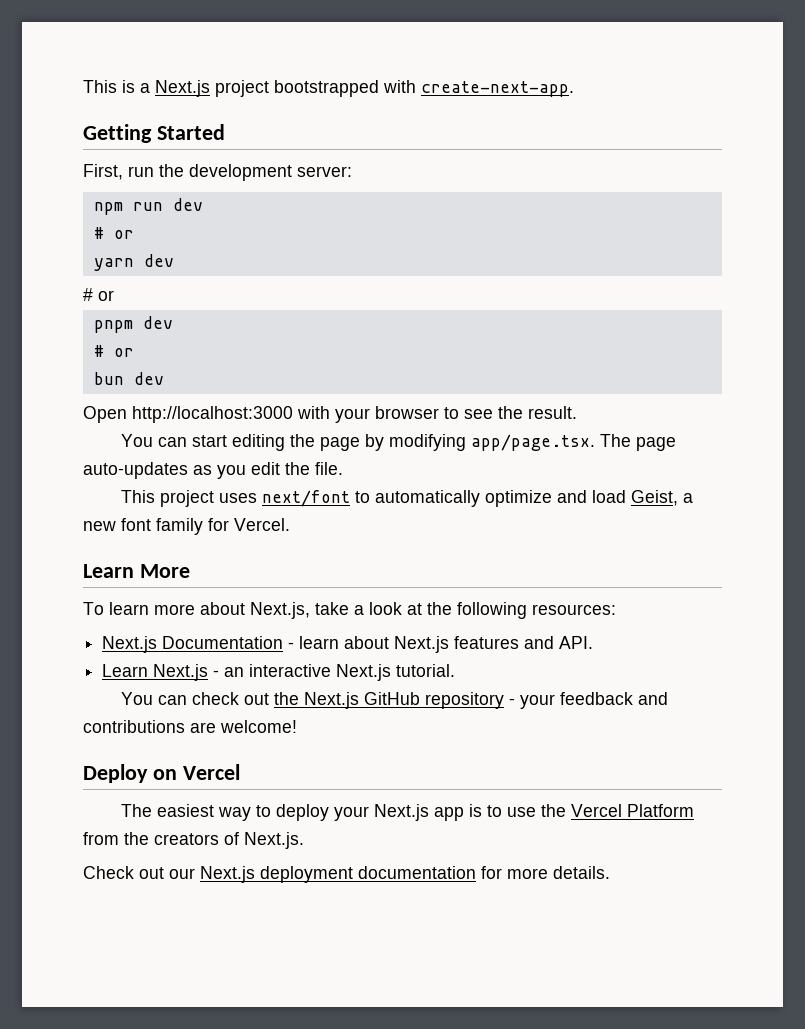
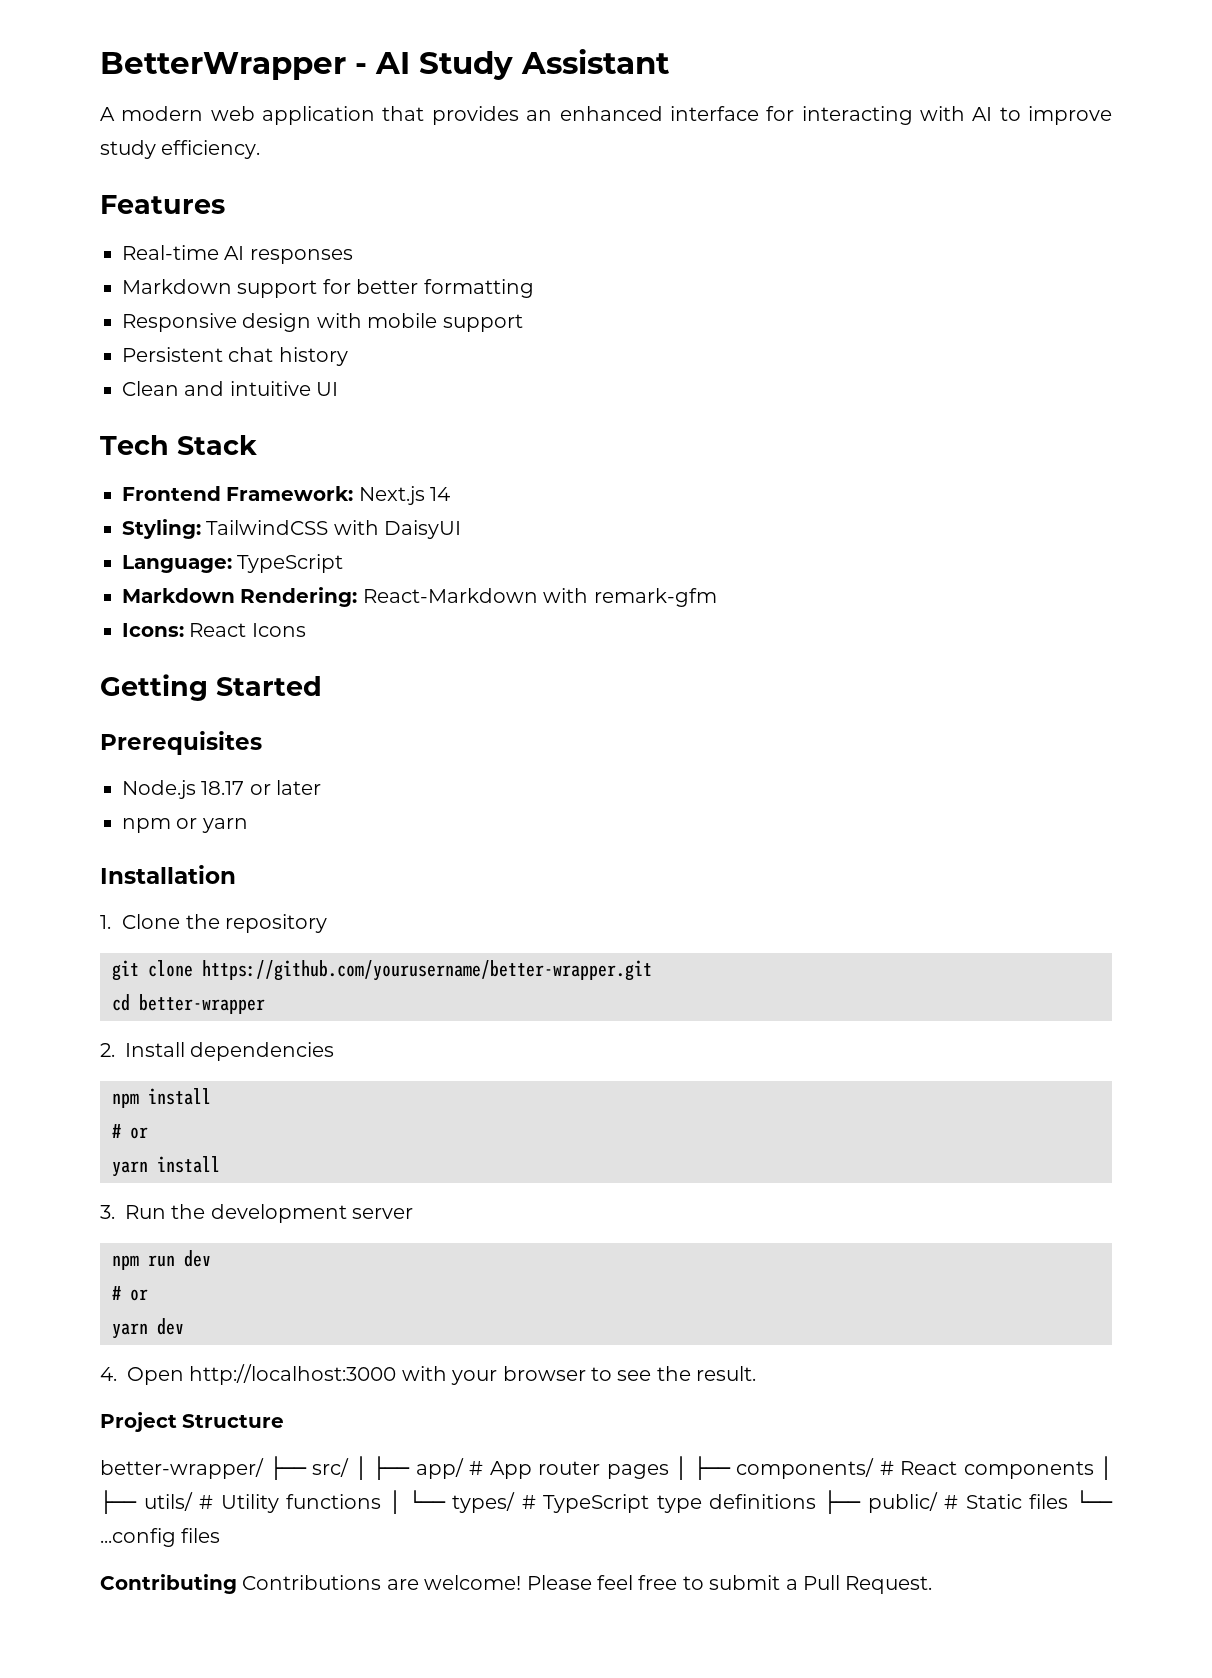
[83,80,574,97] [83,124,225,143] [83,164,154,180] This is a Next.js project bootstrapped with create-next-app. // Getting Started // First, run -> [100,49,669,80] [100,106,1112,125] [100,140,261,159] [100,195,225,214] [122,245,353,264] [122,279,534,298] [122,313,523,332] [122,347,348,366] [122,381,339,396] [100,435,257,455] [122,486,451,505] [122,519,462,539] [122,554,344,573] [122,587,717,607] [122,623,306,637] [100,674,322,701] [100,731,262,755] [122,780,322,799] [122,818,248,833] [100,865,236,884] [100,914,327,933] [112,960,652,981] [112,994,265,1014] [100,1042,335,1061] [112,1088,211,1108] [112,1124,148,1139] [112,1156,220,1177] [100,1205,166,1219] BetterWrapper - AI Study Assistant // A modern web application that provides an enhanced interface for interacting with AI to improve study efficiency. // Features // Real-time AI responses // Markdown support for better formatting // Responsive design with mobile support // Persistent chat history // Clean and intuitive UI // Tech Stack // Frontend Framework: Next.js 14 // Styling: TailwindCSS with DaisyUI // Language: TypeScript // Markdown Rendering: React-Markdown with remark-gfm // Icons: React Icons // Getting Started // Prerequisites // Node.js 18.17 or later // npm or yarn // Installation // 1. Clone the repository // git clone https://github.com/yourusername/better-wrapper.git // cd better-wrapper // 2. Install dependencies // npm install // # or // yarn install // 3. Run
[297,166,352,177] server: -> [352,1208,414,1219] server
[83,288,114,301] [93,316,173,333] [93,345,134,357] [93,372,164,385] # or // pnpm dev // # or // bun dev // -> [100,1367,117,1381] 4.
[120,434,676,451] [83,462,343,479] [120,490,693,507] [83,518,290,535] [83,564,190,578] [83,602,616,619] [102,636,594,653] [102,664,456,681] [120,692,668,709] [83,720,297,733] [83,764,240,783] [120,804,694,821] [83,832,304,849] [83,866,610,883] You can start editing the page by modifying app/page.tsx. The page auto-updates as you edit the file. // This project uses next/font to automatically optimize and load Geist, a new font family for Vercel. // Learn More // To learn more about Next.js, take a look at the following resources: // Next.js Documentation - learn about Next.js features and API. // Learn Next.js - an interactive Next.js tutorial. // You can check out the Next.js GitHub repository - your feedback and contributions are welcome! // Deploy on Vercel // The easiest way to deploy your Next.js app is to use the Vercel Platform from the creators of Next.js. // Check out our Next.js deployment documentation for more details. -> [100,1412,285,1432] [100,1456,1112,1480] [100,1490,1114,1514] [100,1528,221,1547] [100,1574,933,1594] Project Structure // better-wrapper/ ├── src/ │ ├── app/ # App router pages │ ├── components/ # React components │ ├── utils/ # Utility functions │ └── types/ # TypeScript type definitions ├── public/ # Static files └── ...config files // Contributing Contributions are welcome! Please feel free to submit a Pull Request.

